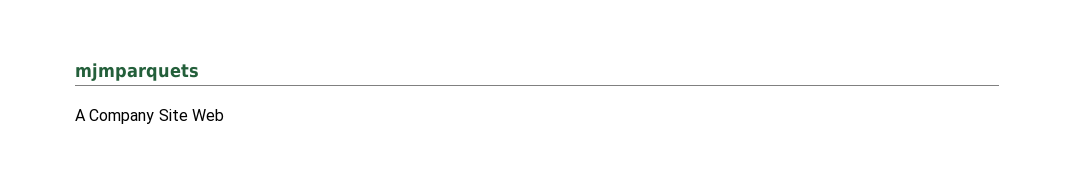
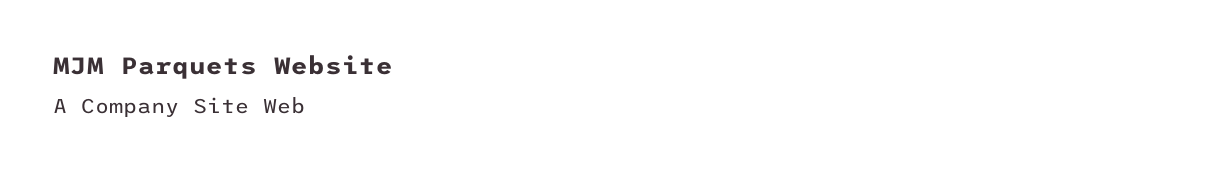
[75,63,199,81] mjmparquets -> [53,55,393,79] MJM Parquets Website

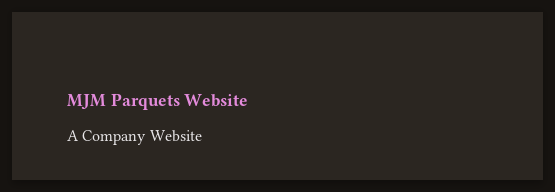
[193,97,305,114] Site Web -> [149,130,202,142] Website

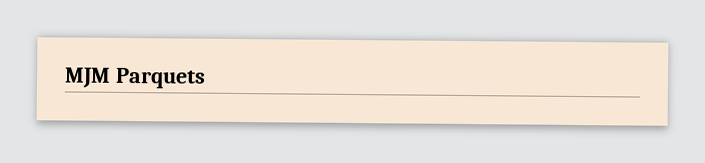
[184,94,249,107] [67,130,202,145] Website // A Company Website -> (206, 78) none

